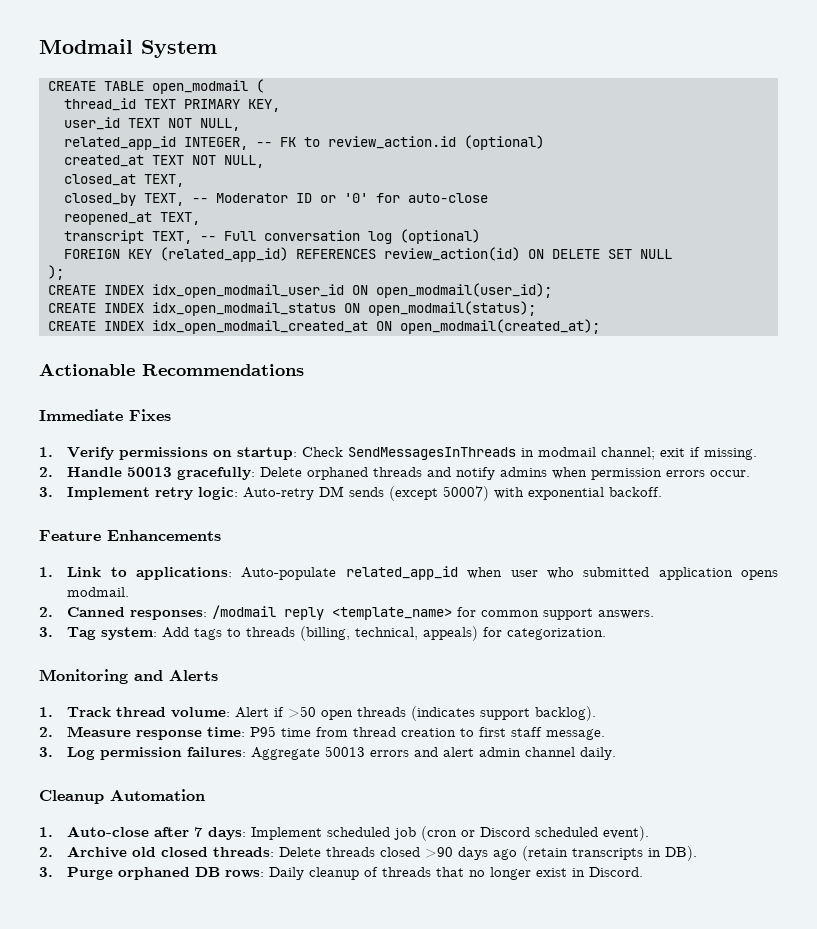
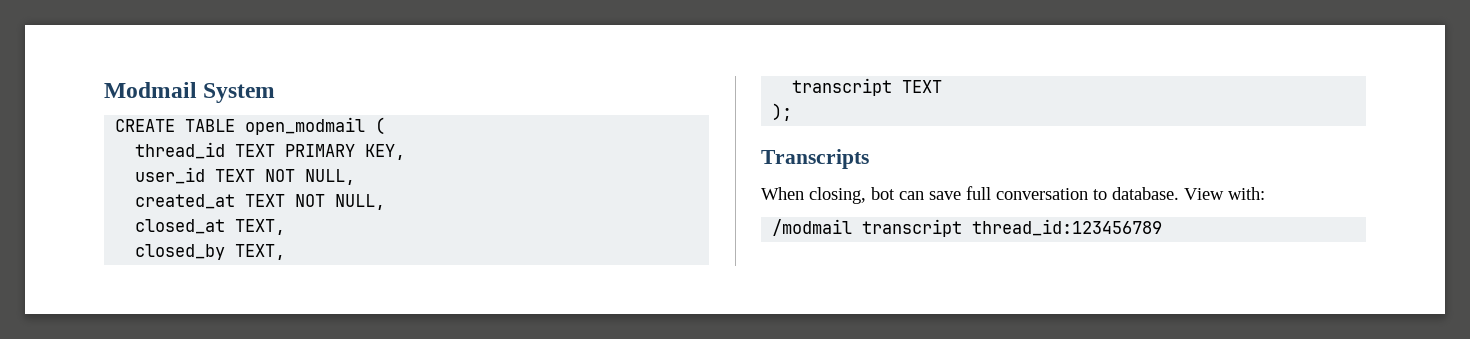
[63,135,544,150] // related_app_id INTEGER, -- FK to review_action.id (optional) -> (356, 177) none
[191,193,488,203] [63,212,200,225] [63,229,480,244] [63,247,672,262] [47,265,64,280] [47,283,552,298] [47,301,536,316] [47,319,600,334] [39,363,304,376] [39,409,171,421] [39,447,758,460] [39,467,751,480] [39,486,663,501] [39,530,221,541] [39,566,779,580] [67,587,130,597] [39,605,655,620] [39,626,607,641] [39,669,218,684] [39,706,597,721] [39,726,606,740] [39,746,617,760] [39,789,205,804] [39,826,650,841] [39,846,698,861] [39,867,644,880] -- Moderator ID or '0' for auto-close // reopened_at TEXT, // transcript TEXT, -- Full conversation log (optional) // FOREIGN KEY (related_app_id) REFERENCES review_action(id) ON DELETE SET NULL // ); // CREATE INDEX idx_open_modmail_user_id ON open_modmail(user_id); // CREATE INDEX idx_open_modmail_status ON open_modmail(status); // CREATE INDEX idx_open_modmail_created_at ON open_modmail(created_at); // Actionable Recommendations // Immediate Fixes // 1. Verify permissions on startup: Check SendMessagesInThreads in modmail channel; exit if missing. // 2. Handle 50013 gracefully: Delete orphaned threads and notify admins when permission errors occur. // 3. Implement retry logic: Auto-retry DM sends (except 50007) with exponential backoff. // Feature Enhancements // 1. Link to applications: Auto-populate related_app_id when user who submitted application opens modmail. // 2. Canned responses: /modmail reply <template_name> for common support answers. // 3. Tag system: Add tags to threads (billing, technical, appeals) for categorization. // Monitoring and Alerts // 1. Track thread volume: Alert if >50 open threads (indicates support backlog). // 2. Measure response time: P95 time from thread creation to first staff message. // 3. Log permission failures: Aggregate 50013 errors and alert admin channel daily. // Cleanup Automation // 1. Auto-close after 7 days: Implement scheduled job (cron or Discord scheduled event). // 2. Archive old closed threads: Delete threads closed >90 days ago (retain transcripts in DB). // 3. Purge orphaned DB rows: Daily cleanup of threads that no longer exist in Discord. -> [792,78,943,96] [772,103,793,121] [761,149,869,169] [761,186,1265,204] [772,219,1163,237] // transcript TEXT // ); // Transcripts // When closing, bot can save full conversation to database. View with: // /modmail transcript thread_id:123456789

